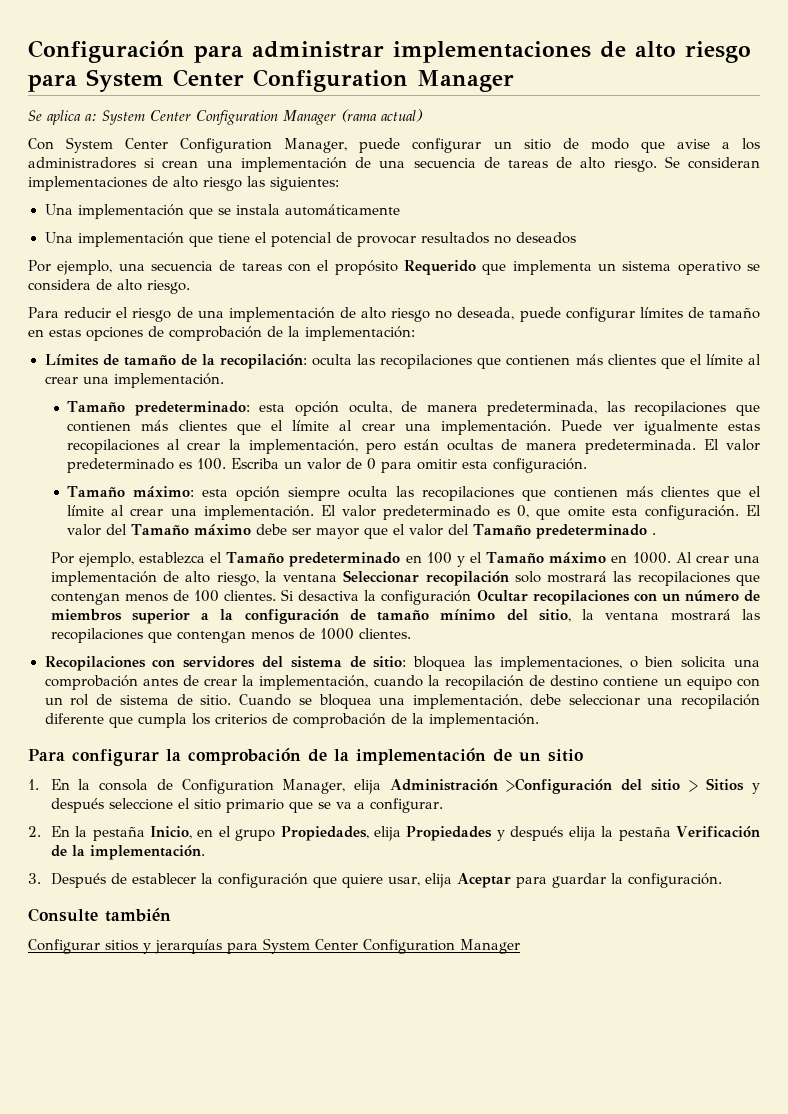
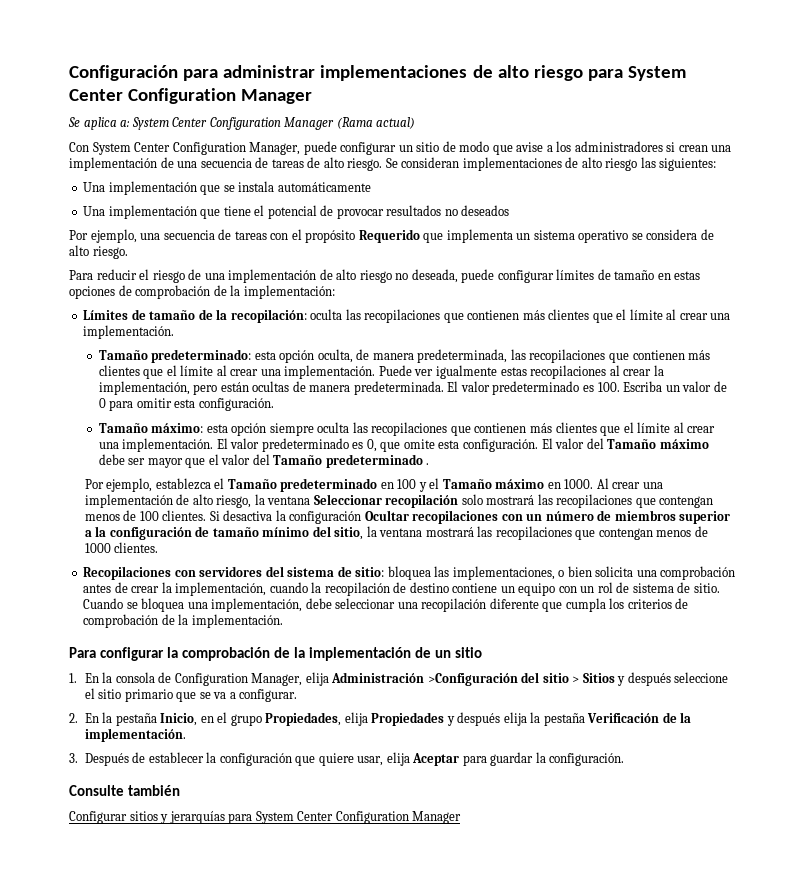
[341,109,377,122] (rama -> [336,117,373,129] (Rama

